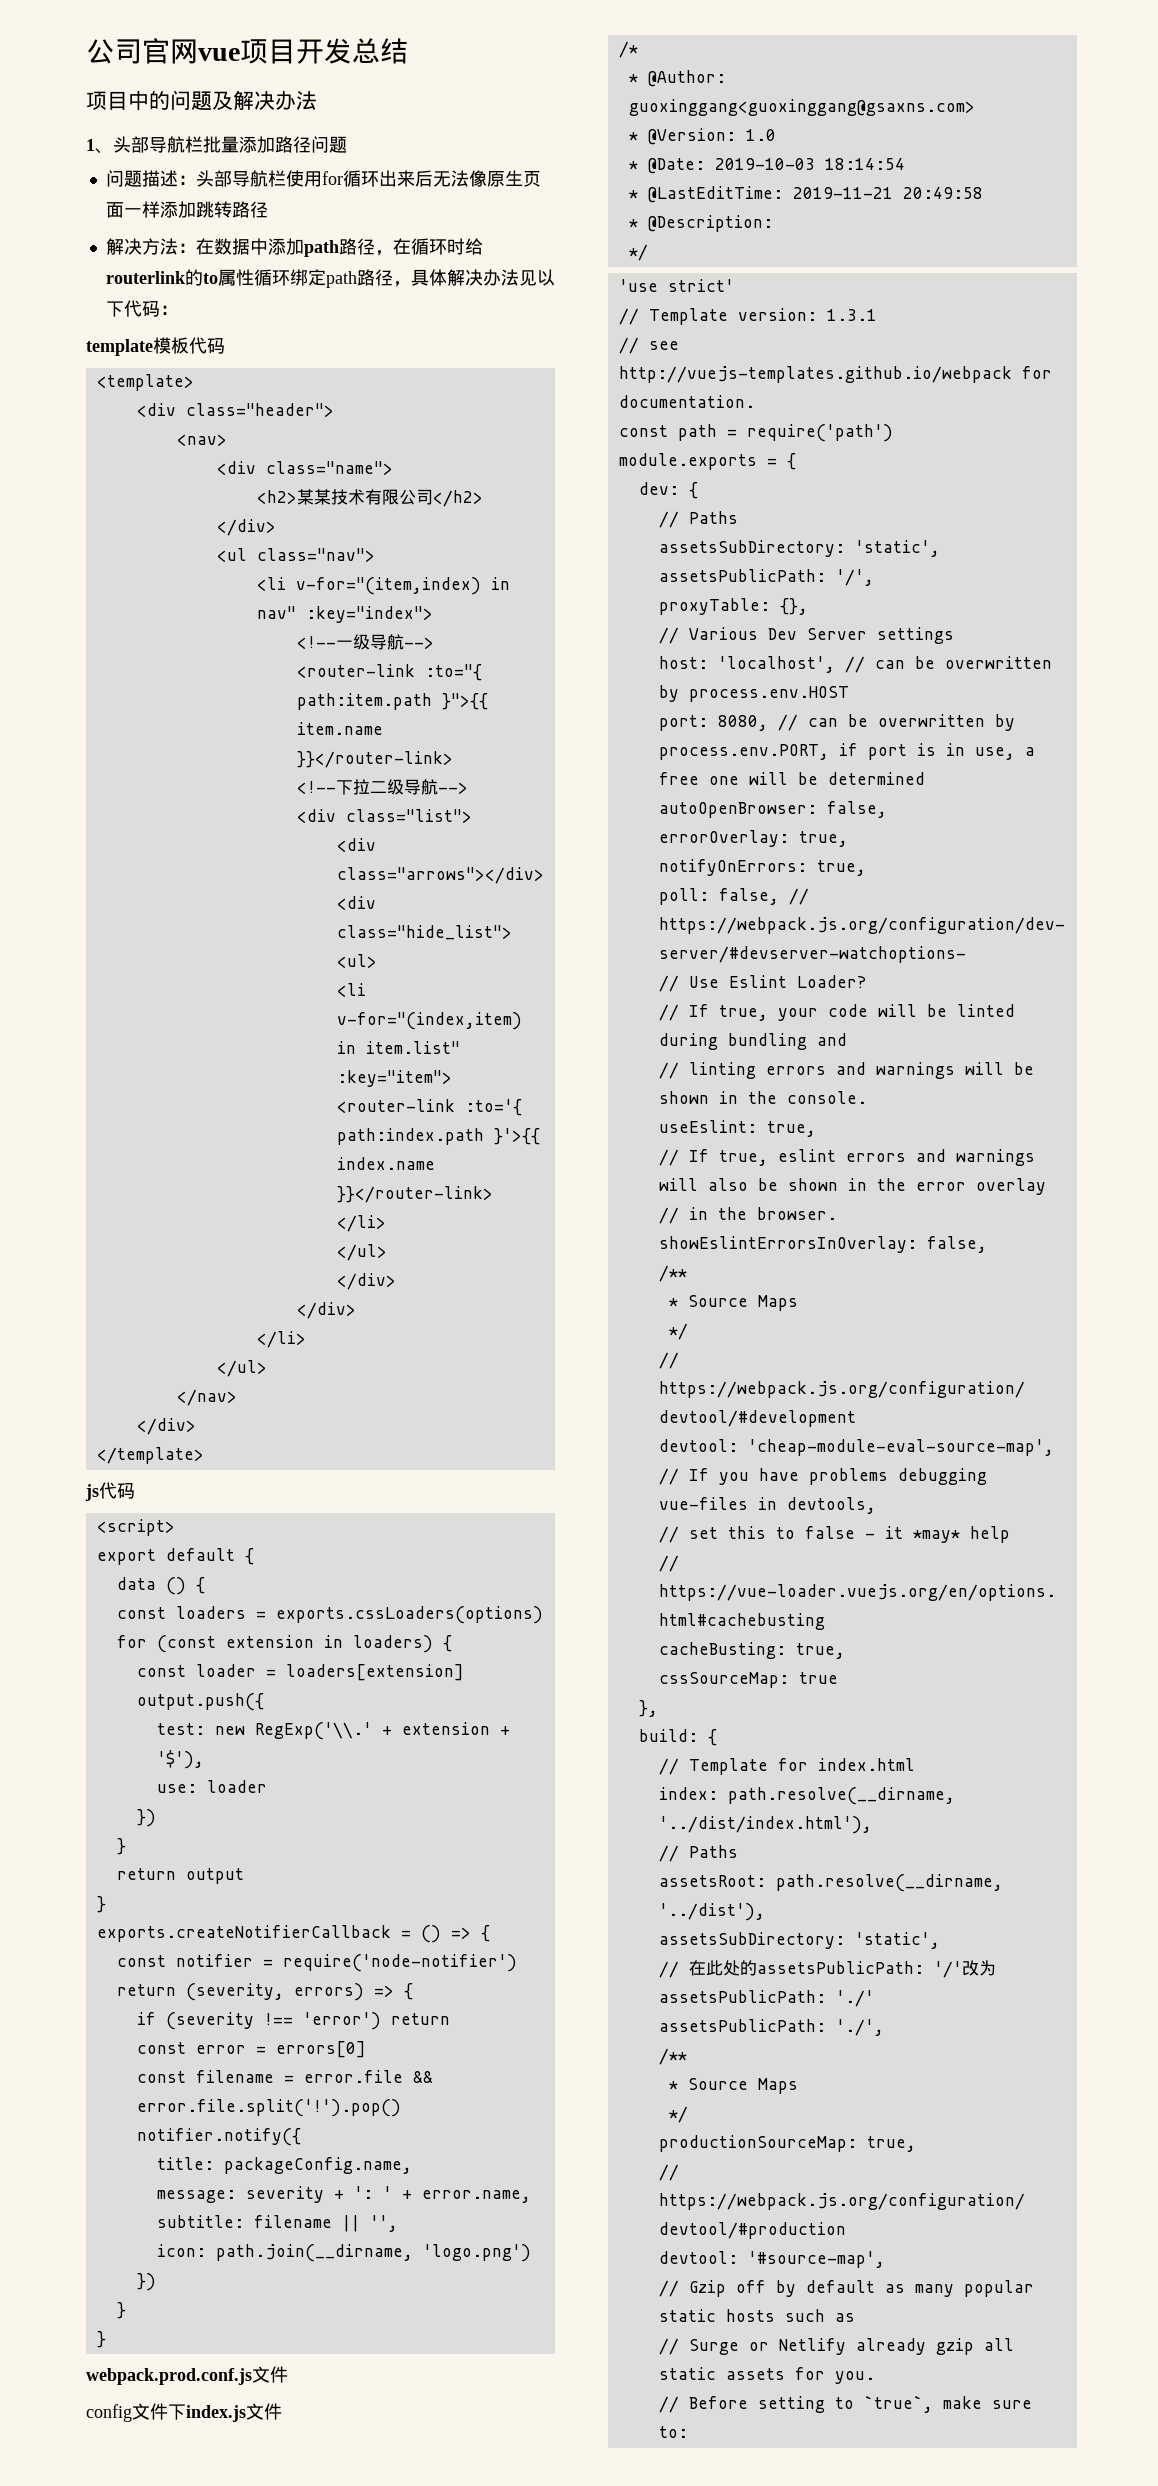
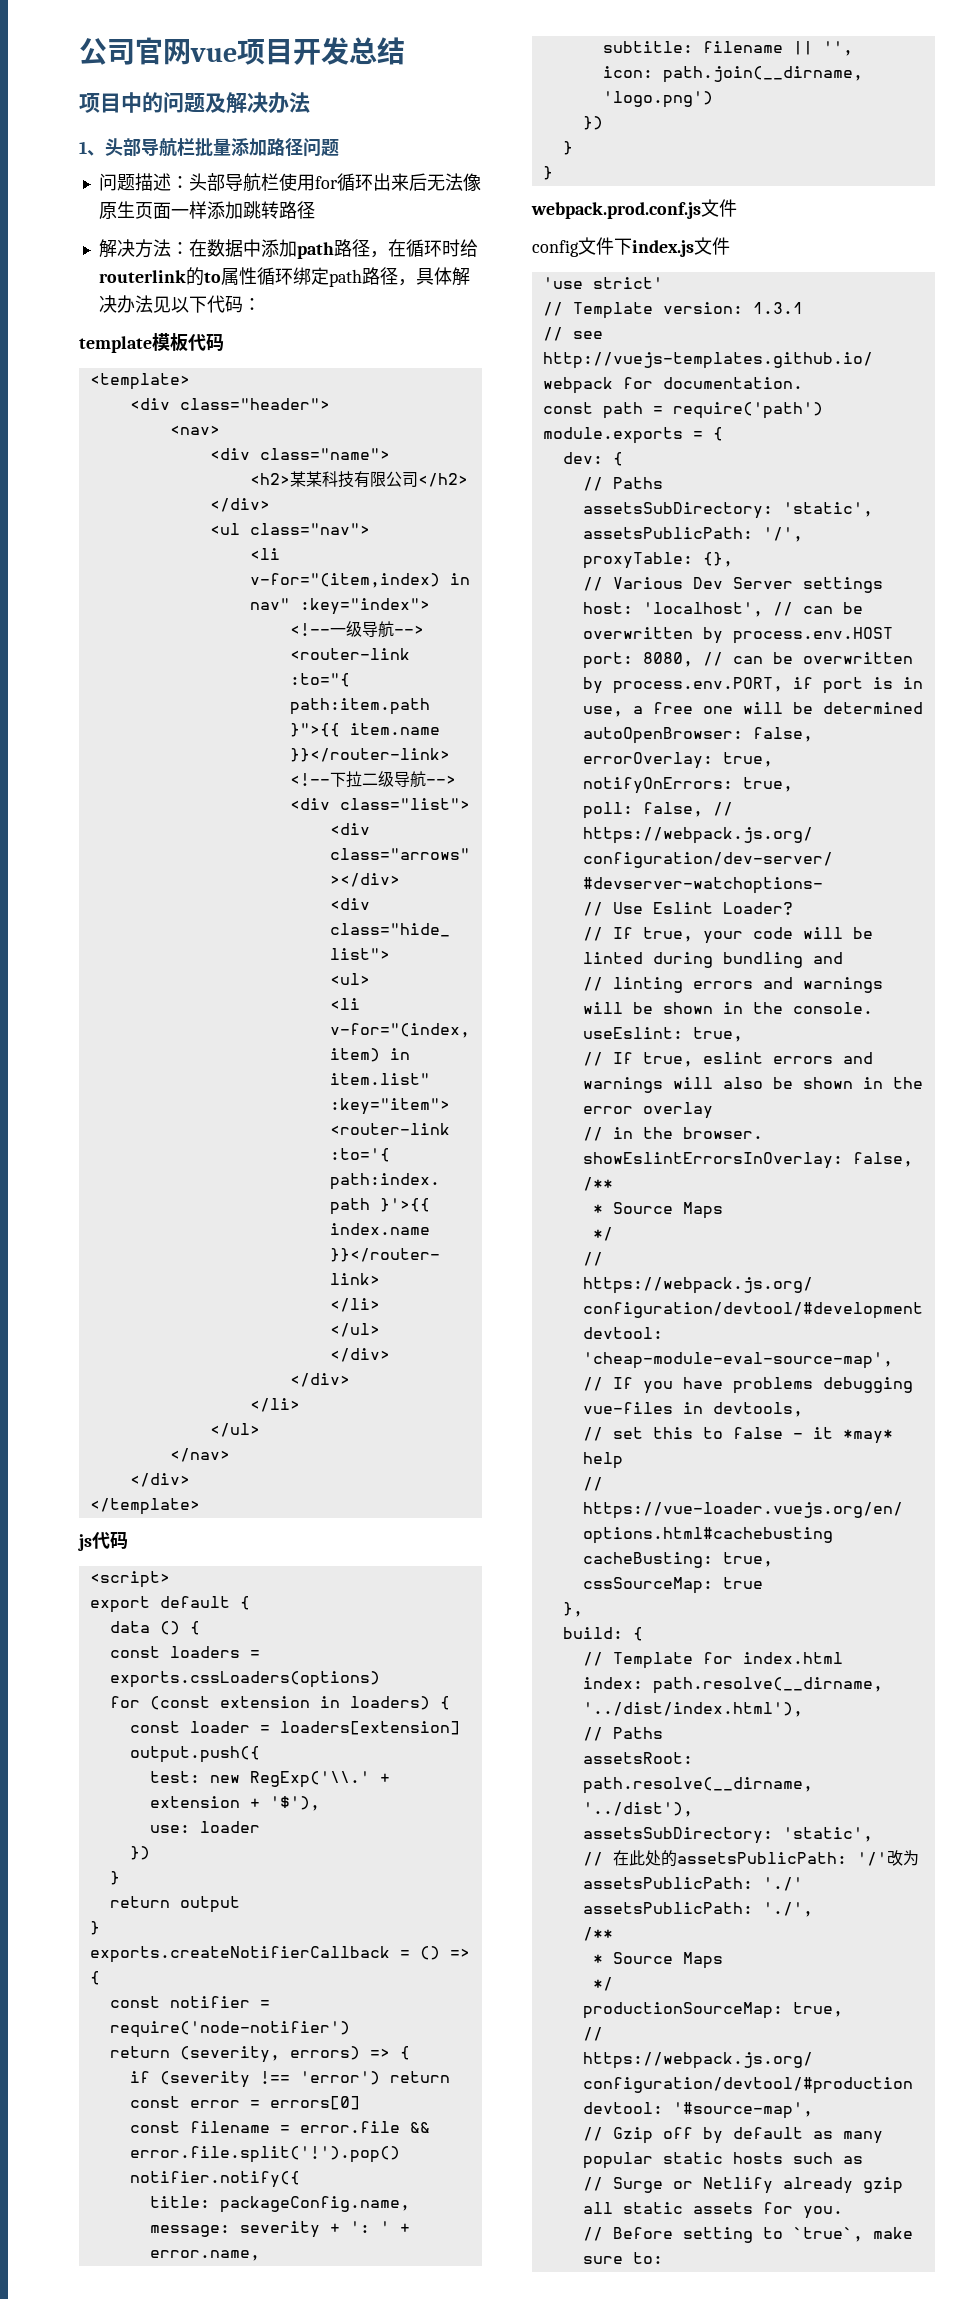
[330,489,365,505] 技术 -> [321,471,354,488] 科技
[618,41,638,58] [628,70,726,87] [628,99,975,116] [628,128,776,145] [628,158,905,174] [628,186,983,203] [628,215,773,232] [628,244,648,261] // /* // * @Author: guoxinggang<guoxinggang@gsaxns.com> // * @Version: 1.0 // * @Date: 2019-10-03 18:14:54 // * @LastEditTime: 2019-11-21 20:49:58 // * @Description: // */ -> (730, 246) none

